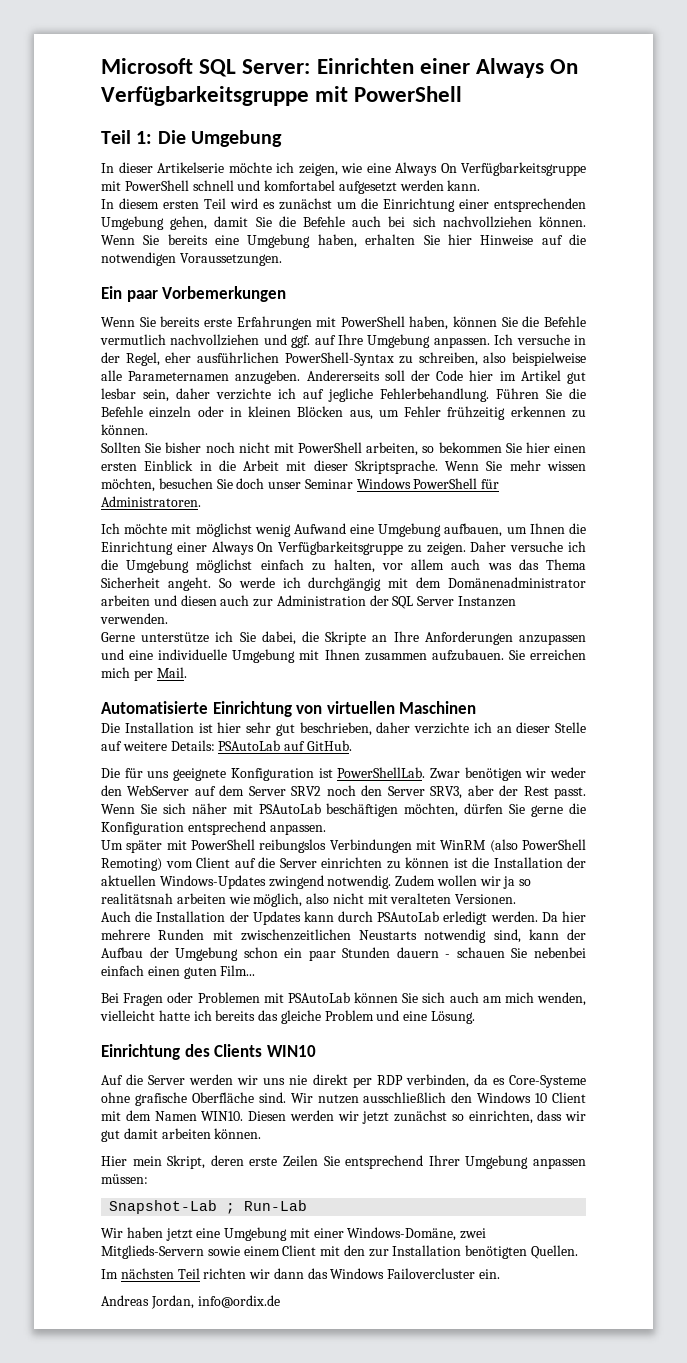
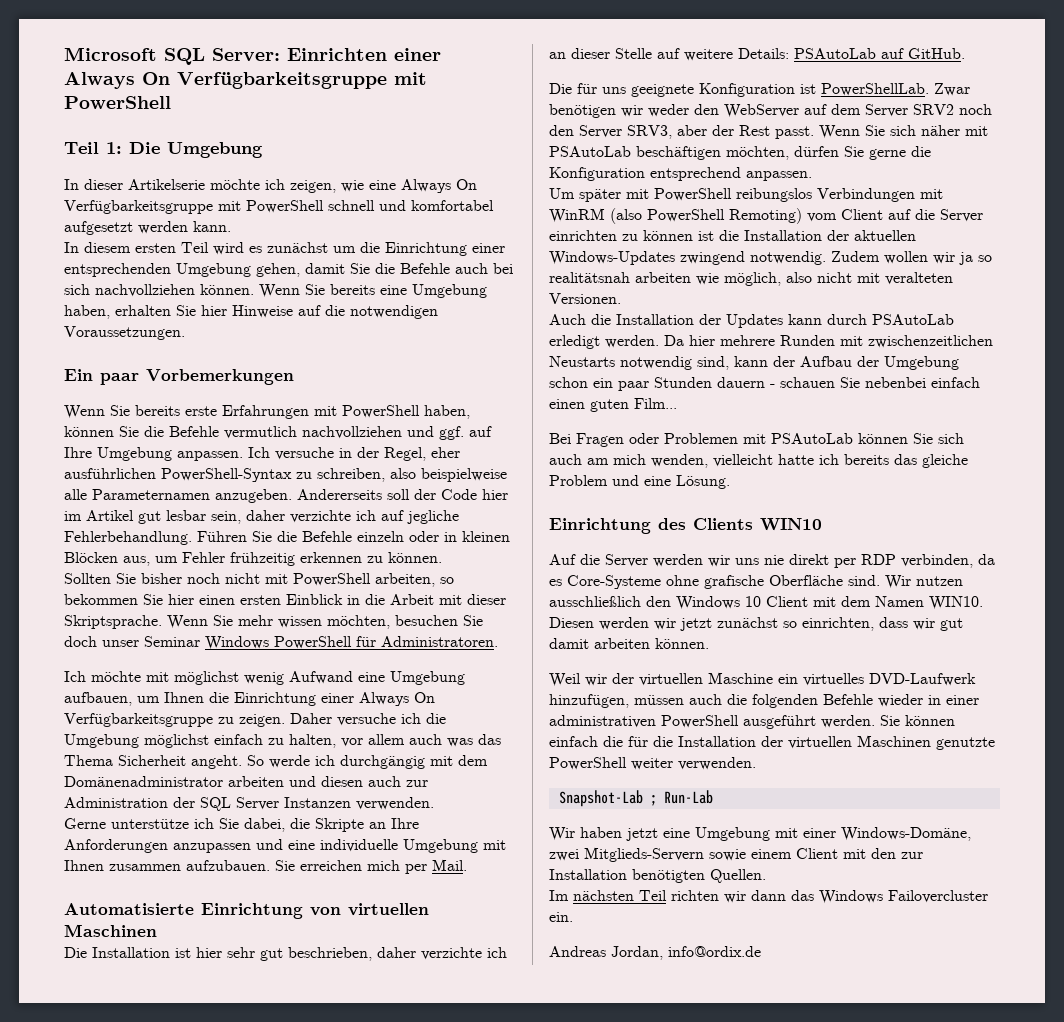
[101,1155,586,1169] [101,1174,148,1184] Hier mein Skript, deren erste Zeilen Sie entsprechend Ihrer Umgebung anpassen müssen: -> [549,672,976,687] [549,694,979,708] [549,715,955,729] [549,735,995,750] [549,757,756,770] Weil wir der virtuellen Maschine ein virtuelles DVD-Laufwerk hinzufügen, müssen auch die folgenden Befehle wieder in einer administrativen PowerShell ausgeführt werden. Sie können einfach die für die Installation der virtuellen Maschinen genutzte PowerShell weiter verwenden.

